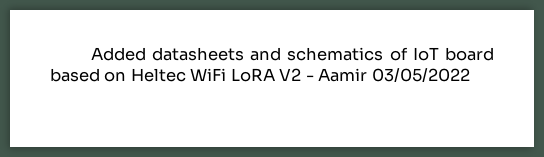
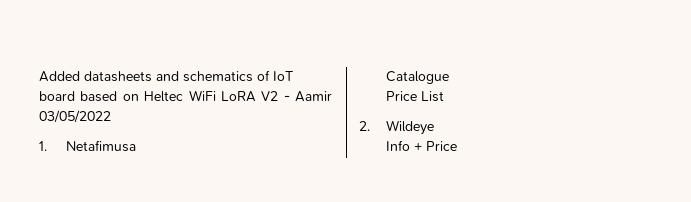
(470, 75) none -> [39,140,136,152] [385,71,449,84] [385,91,444,102] [359,120,434,135] [385,140,457,151] // 1. Netafimusa // Catalogue // Price List // 2. Wildeye // Info + Price

